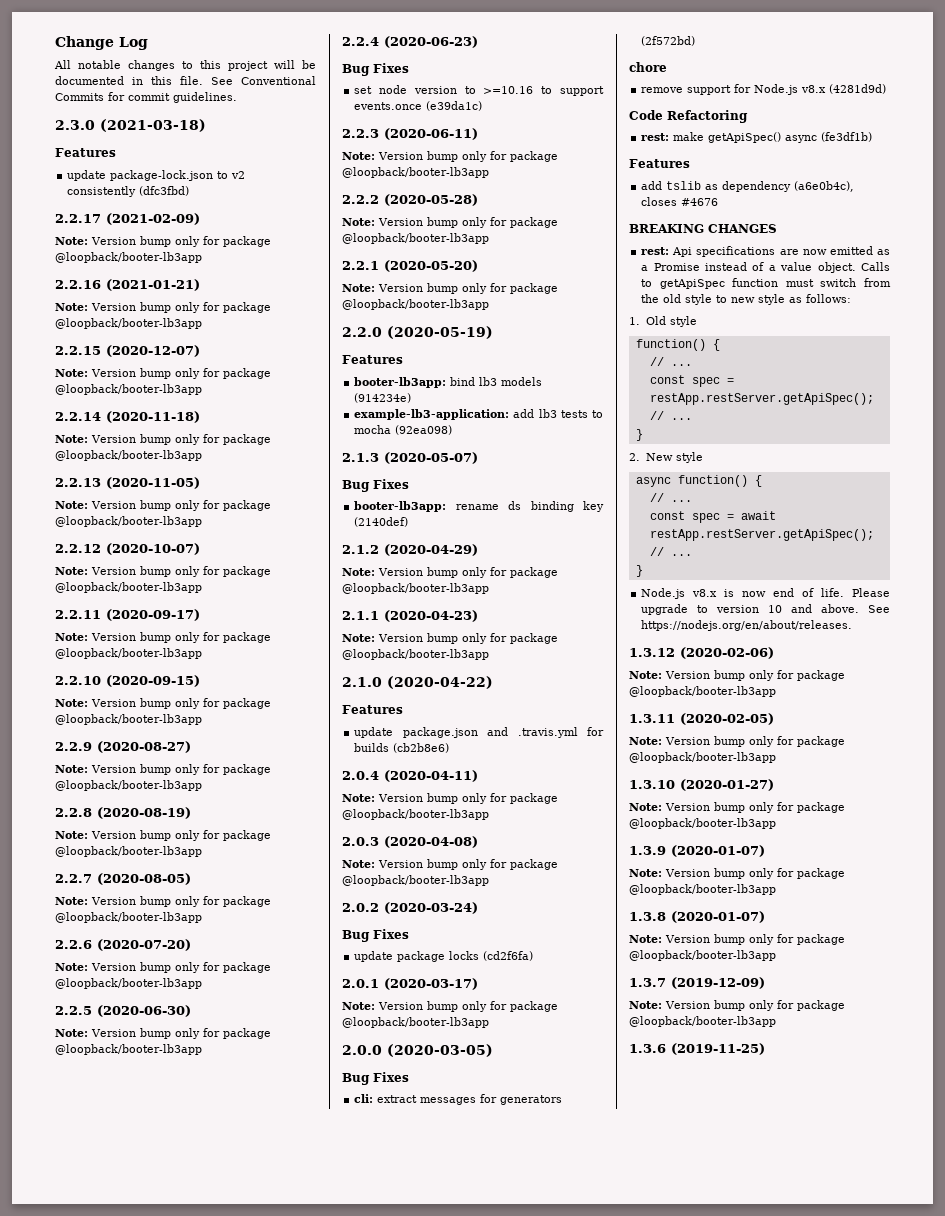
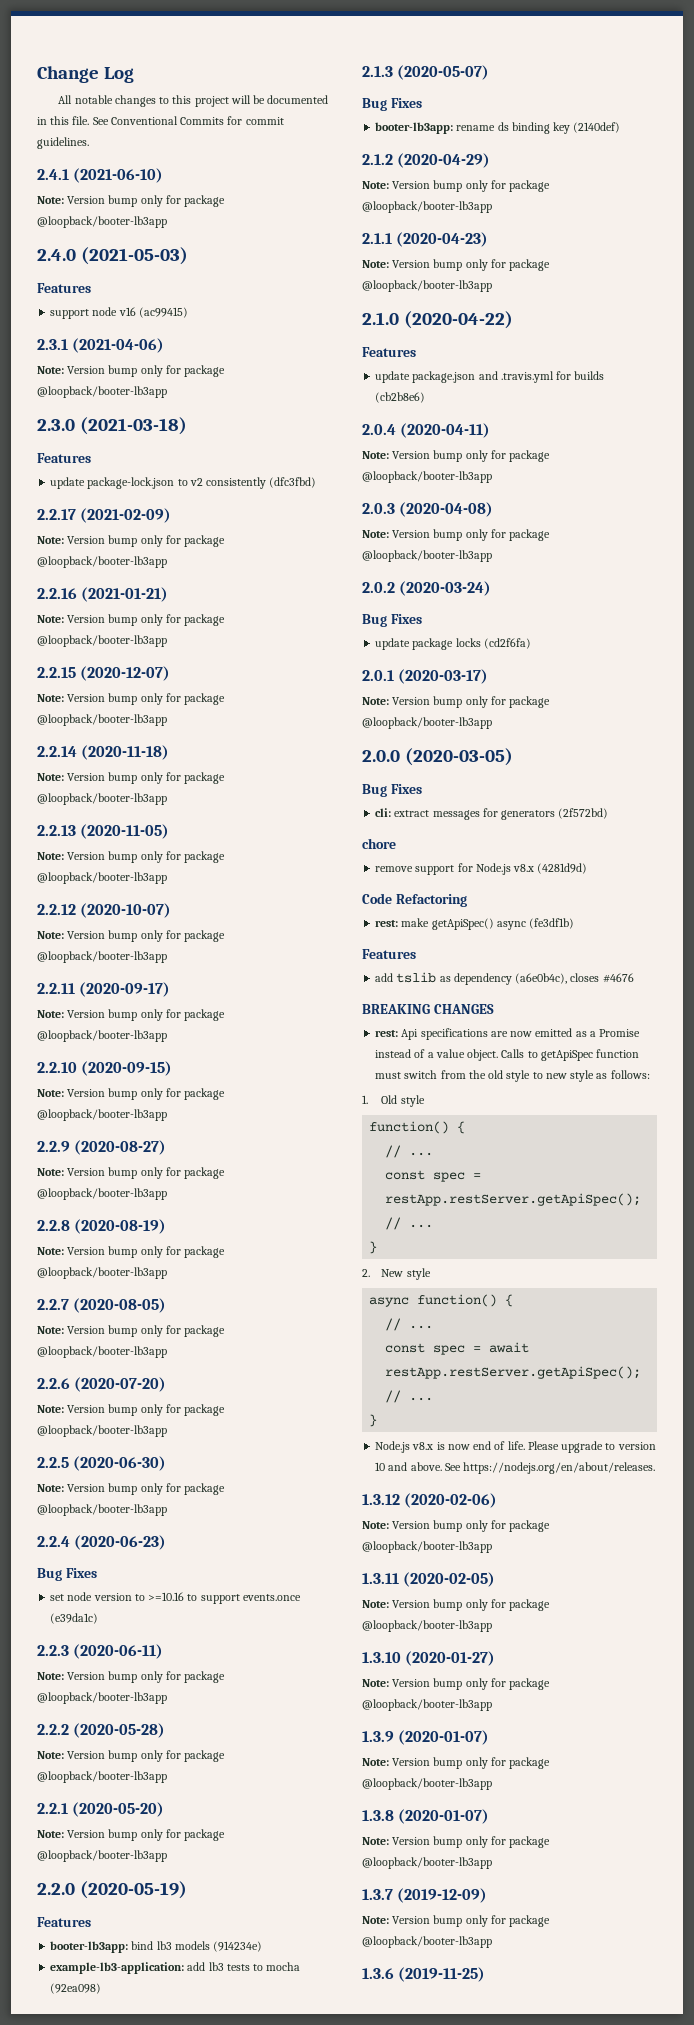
(237, 97) none -> [37,168,164,183] [37,195,226,207] [37,216,167,228] [37,247,188,265] [37,283,91,293] [50,307,188,319] [37,338,165,353] [37,365,226,377] [37,386,167,398] // 2.4.1 (2021-06-10) // Note: Version bump only for package @loopback/booter-lb3app // 2.4.0 (2021-05-03) // Features // support node v16 (ac99415) // 2.3.1 (2021-04-06) // Note: Version bump only for package @loopback/booter-lb3app

